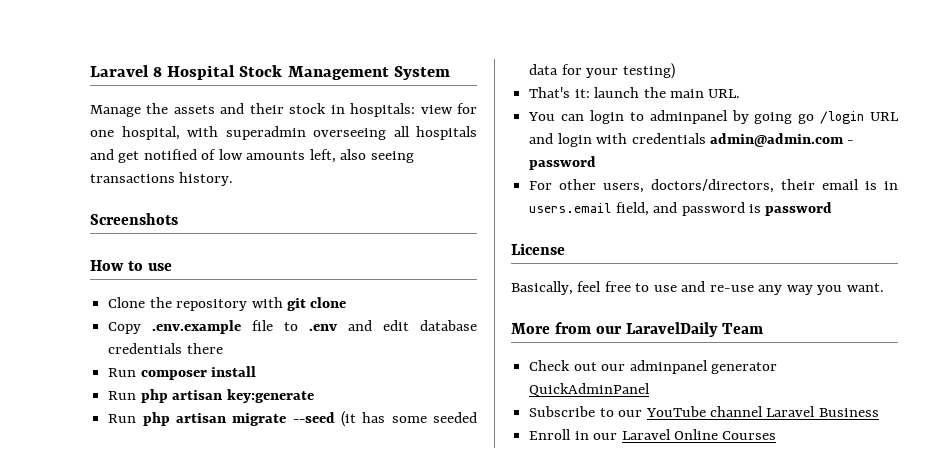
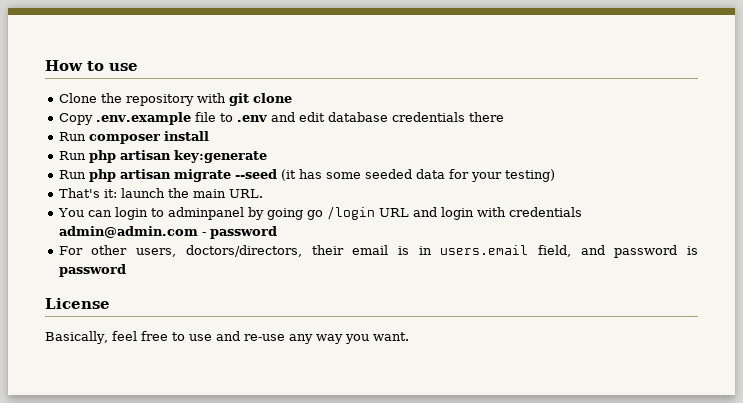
[90,65,450,80] [90,103,478,117] [90,126,477,140] [90,149,414,163] [90,172,234,186] [90,213,178,225] Laravel 8 Hospital Stock Management System // Manage the assets and their stock in hospitals: view for one hospital, with superadmin overseeing all hospitals and get notified of low amounts left, also seeing transactions history. // Screenshots // -> (45, 65) none
[511,322,764,337] [529,360,777,374] [529,383,651,396] [529,406,879,417] [529,429,777,440] // More from our LaravelDaily Team // Check out our adminpanel generator QuickAdminPanel // Subscribe to our YouTube channel Laravel Business // Enroll in our Laravel Online Courses -> (409, 336) none

